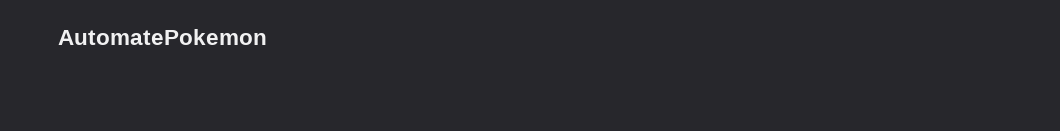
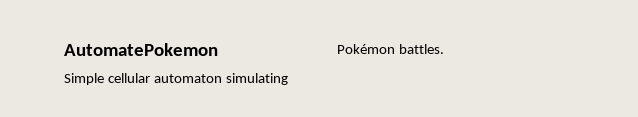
(267, 37) none -> [64,73,288,85] [337,44,444,54] // Simple cellular automaton simulating Pokémon battles.

